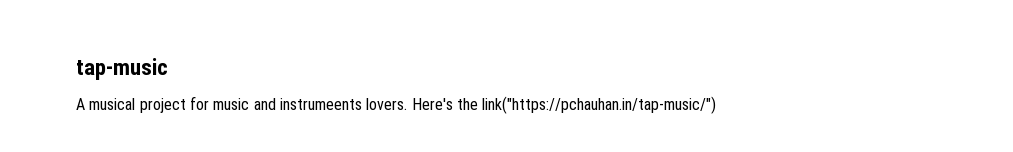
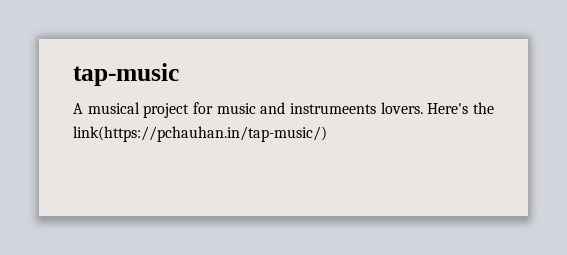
[482,96,717,114] link("https://pchauhan.in/tap-music/") -> [73,126,327,142] link(https://pchauhan.in/tap-music/)

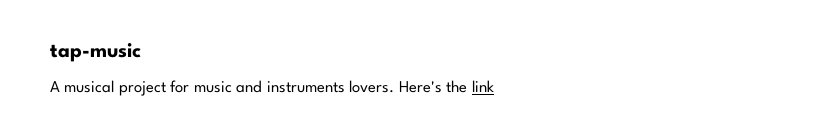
[290,103,376,114] instrumeents -> [266,81,345,93] instruments
[73,126,327,142] link(https://pchauhan.in/tap-music/) -> [471,80,494,92] link

